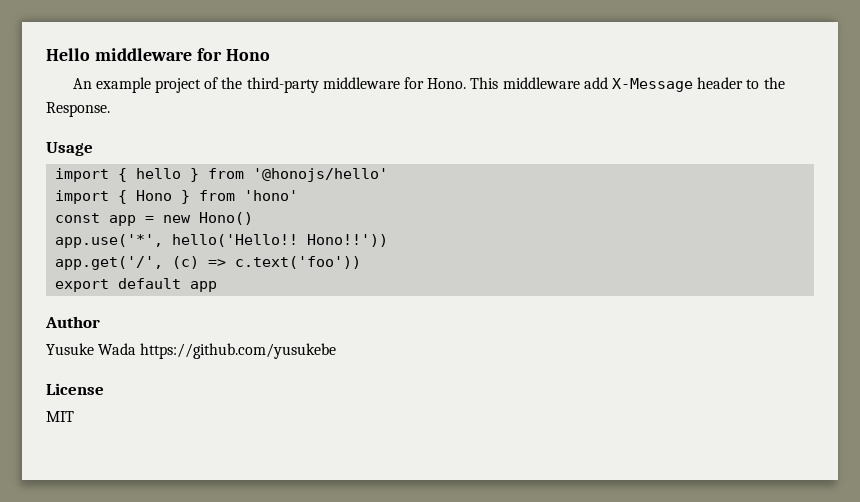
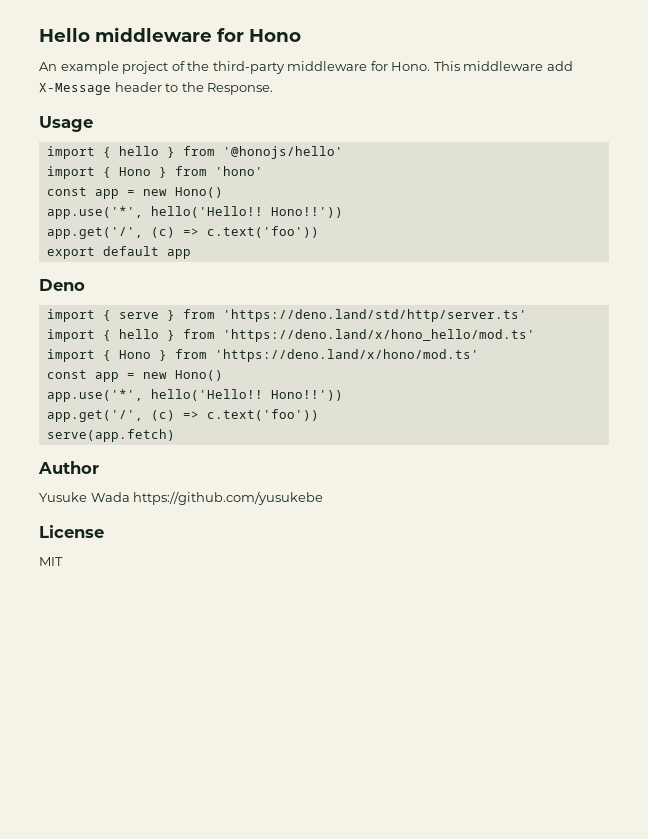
(218, 286) none -> [39,279,85,291] [46,309,527,322] [46,329,535,342] [46,349,479,362] [46,370,223,382] [46,389,343,402] [46,409,319,422] [46,429,175,442] // Deno // import { serve } from 'https://deno.land/std/http/server.ts' // import { hello } from 'https://deno.land/x/hono_hello/mod.ts' // import { Hono } from 'https://deno.land/x/hono/mod.ts' // const app = new Hono() // app.use('*', hello('Hello!! Hono!!')) // app.get('/', (c) => c.text('foo')) // serve(app.fetch)

